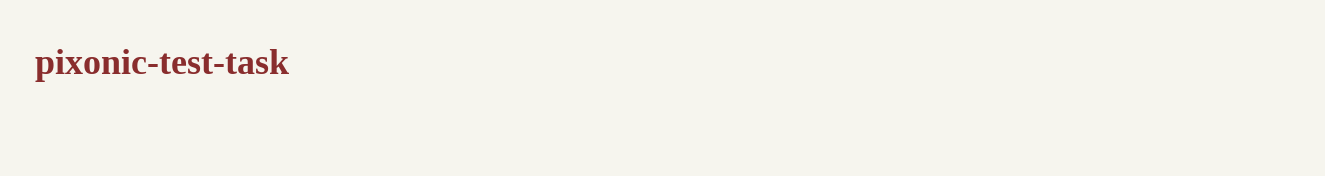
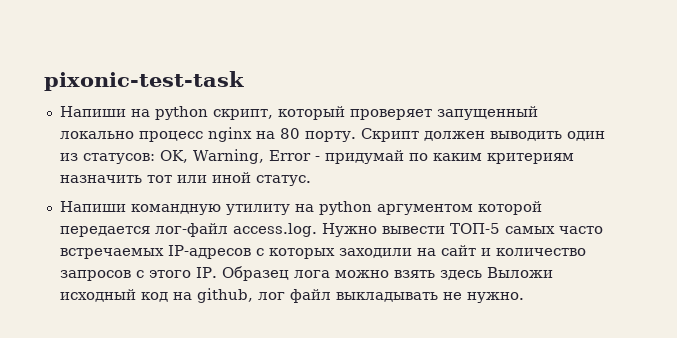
(289, 65) none -> [59,106,538,120] [59,127,605,142] [59,149,574,164] [59,172,311,186] [59,201,542,215] [59,223,603,237] [59,245,586,259] [59,266,553,281] [59,288,524,303] // Напиши на python скрипт, который проверяет запущенный локально процесс nginx на 80 порту. Скрипт должен выводить один из статусов: OK, Warning, Error - придумай по каким критериям назначить тот или иной статус. // Напиши командную утилиту на python аргументом которой передается лог-файл access.log. Нужно вывести ТОП-5 самых часто встречаемых IP-адресов с которых заходили на сайт и количество запросов с этого IP. Образец лога можно взять здесь Выложи исходный код на github, лог файл выкладывать не нужно.

